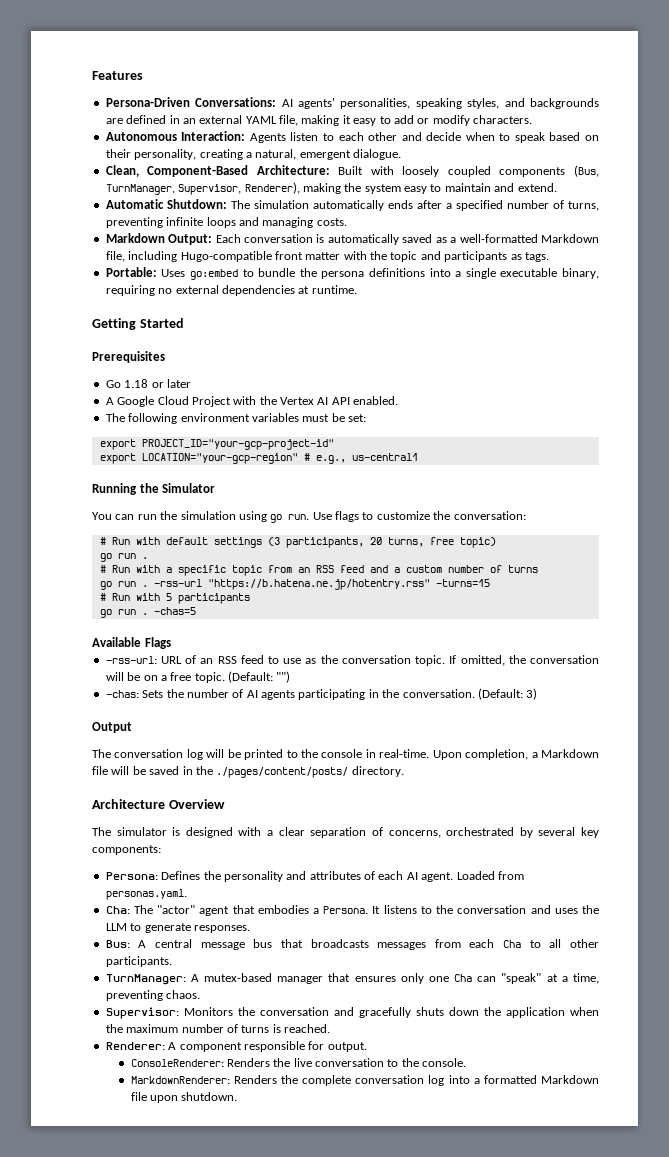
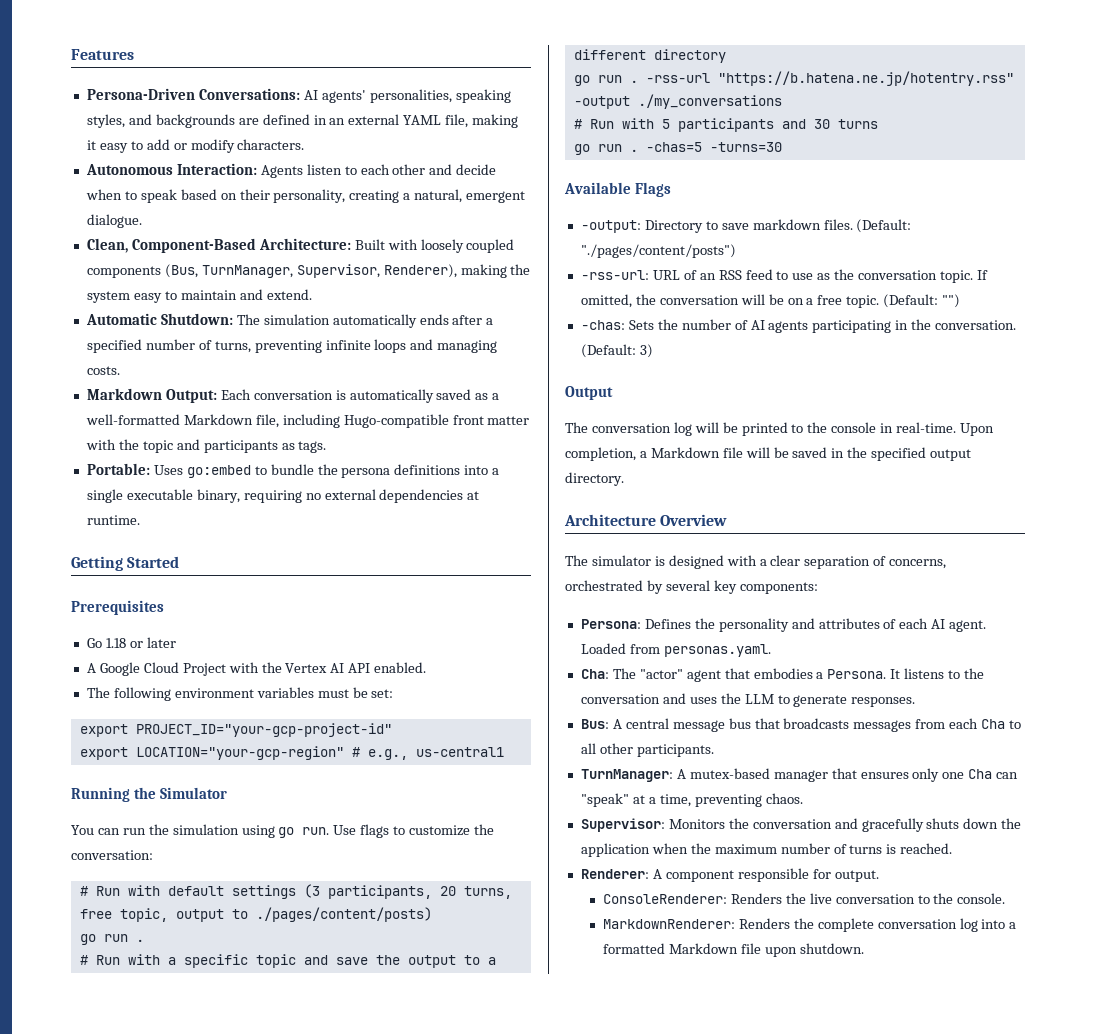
[459,537,496,548] topic) -> [119,907,432,922] topic, output to ./pages/content/posts)
[267,565,538,573] from an RSS feed and a custom number of turns -> [303,955,496,968] [573,49,726,63] and save the output to a different directory
[435,579,490,587] -turns=15 -> [573,94,782,109] -output ./my_conversations
(250, 598) none -> [781,119,878,129] and 30 turns
(196, 611) none -> [709,142,782,152] -turns=30
(171, 643) none -> [580,219,912,233] [580,244,736,258] // -output: Directory to save markdown files. (Default: "./pages/content/posts")
[216,767,349,778] ./pages/content/posts/ -> [871,447,972,461] specified output

